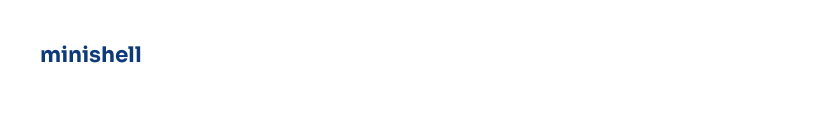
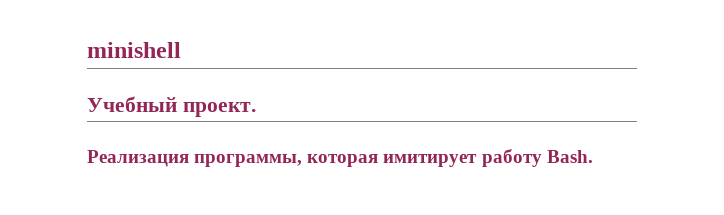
(142, 54) none -> [87,96,256,117] [87,149,593,167] // Учебный проект. // Реализация программы, которая имитирует работу Bash.

